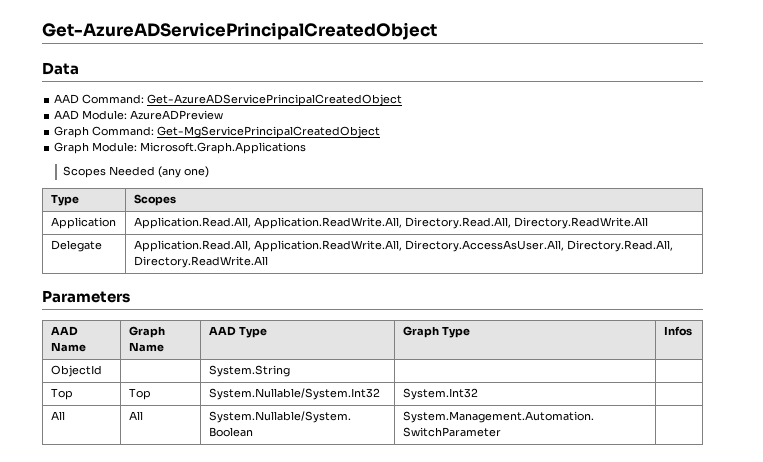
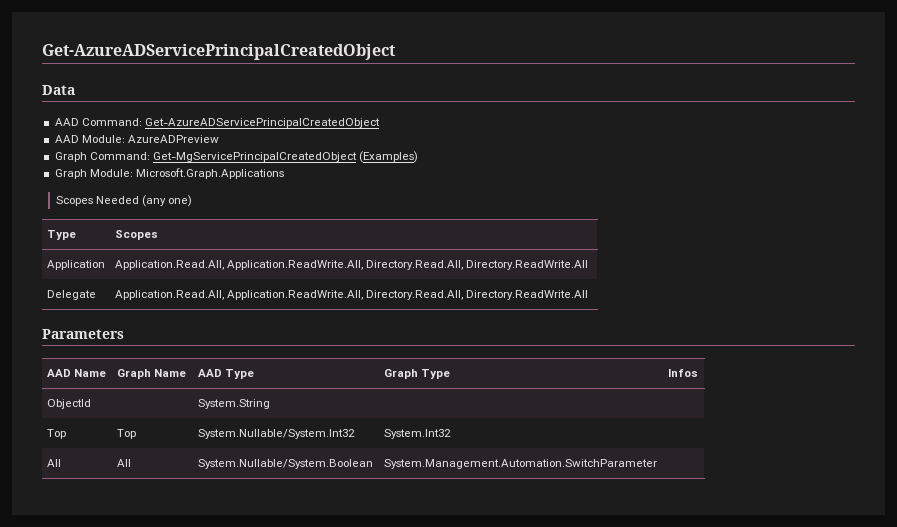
(381, 132) none -> [358,151,418,163] (Examples)
[404,240,564,252] Directory.AccessAsUser.All, -> (364, 295) none

